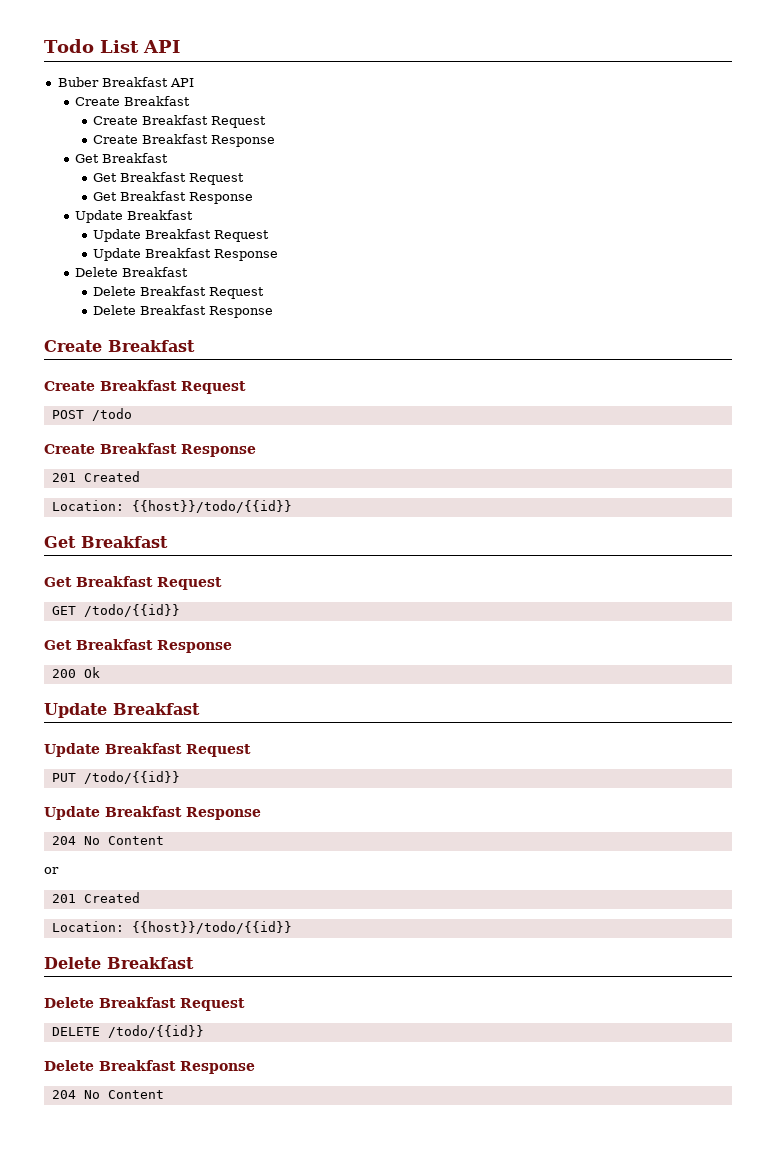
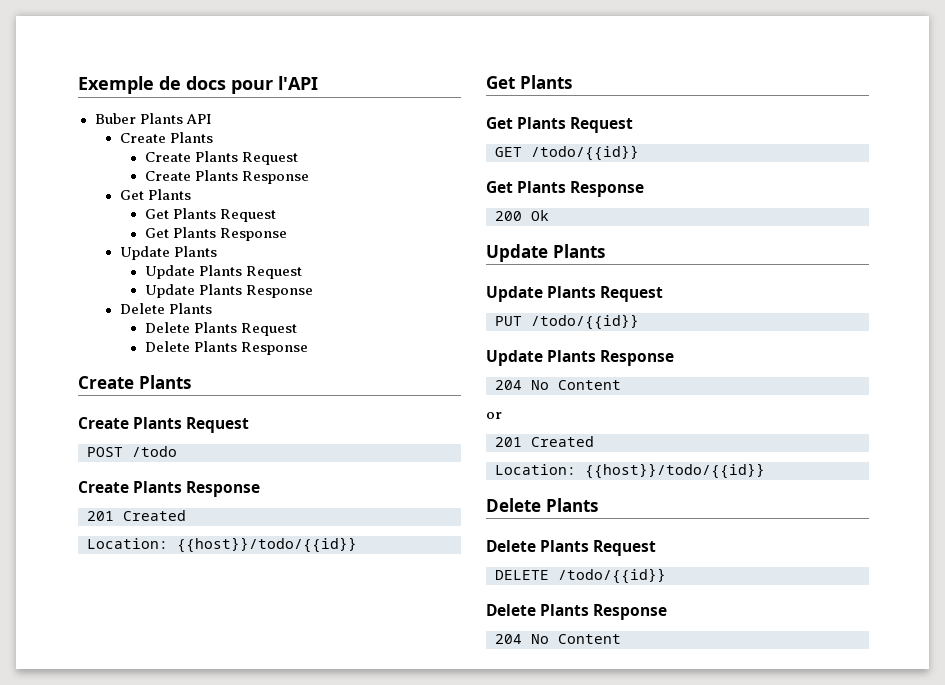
[44,39,180,53] Todo List API -> [78,76,318,94] Exemple de docs pour l'API
[101,77,168,87] Breakfast -> [139,113,183,124] Plants
[124,96,191,106] [93,115,209,125] Breakfast // Create Breakfast -> [169,132,213,143] [144,151,238,162] Plants // Create Plants
[142,134,209,144] Breakfast -> [194,170,238,181] Plants
[102,153,169,163] [93,172,187,182] Breakfast // Get Breakfast -> [147,189,191,200] [144,208,216,219] Plants // Get Plants
[120,191,187,201] Breakfast -> [172,227,216,238] Plants
[127,210,194,220] [93,229,212,242] Breakfast // Update Breakfast -> [173,246,217,257] [144,265,242,279] Plants // Update Plants
[145,248,212,258] Breakfast -> [198,284,242,295] Plants
[122,267,189,277] [93,286,207,296] Breakfast // Delete Breakfast -> [168,303,212,314] [144,322,237,333] Plants // Delete Plants
[140,305,207,315] Breakfast -> [193,341,237,352] Plants
[108,340,195,352] [44,380,177,391] Breakfast // Create Breakfast -> [138,375,191,389] [78,417,183,429] Plants // Create Plants
[100,443,177,454] Breakfast -> [133,481,183,493] Plants
[81,536,168,548] [44,576,153,587] Breakfast // Get Breakfast -> [519,75,572,89] [486,117,567,129] Plants // Get Plants
[76,639,153,650] Breakfast -> [517,181,567,193] Plants
[113,703,200,715] [44,743,182,757] Breakfast // Update Breakfast -> [552,244,605,258] [486,286,597,302] Plants // Update Plants
[105,806,182,817] Breakfast -> [547,350,597,362] Plants
[107,957,194,969] [44,997,176,1008] Breakfast // Delete Breakfast -> [545,498,598,512] [486,540,590,552] Plants // Delete Plants
[99,1060,176,1071] Breakfast -> [540,604,590,616] Plants

